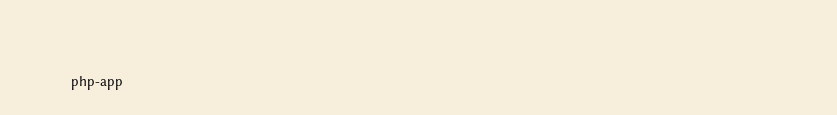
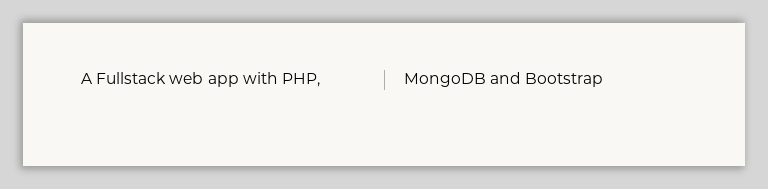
[71,76,123,90] php-app -> [81,72,604,87] A Fullstack web app with PHP, MongoDB and Bootstrap

